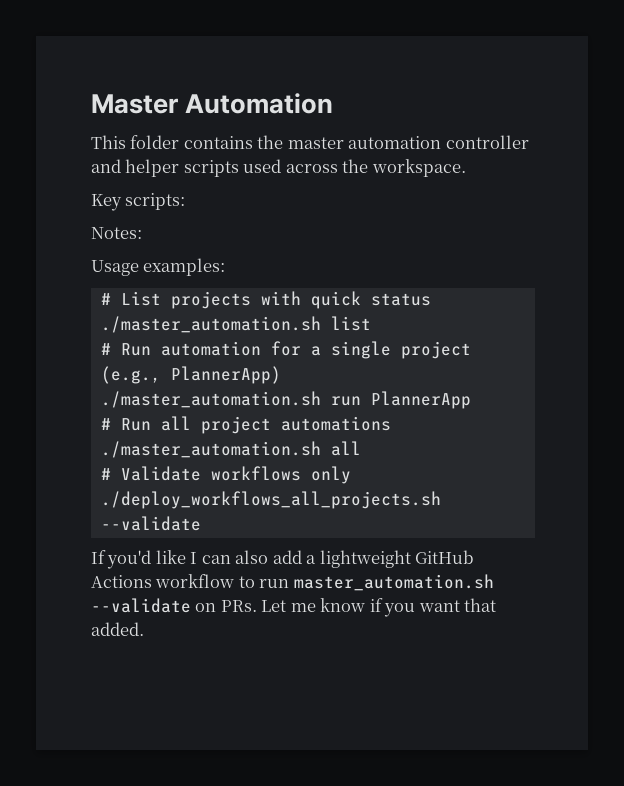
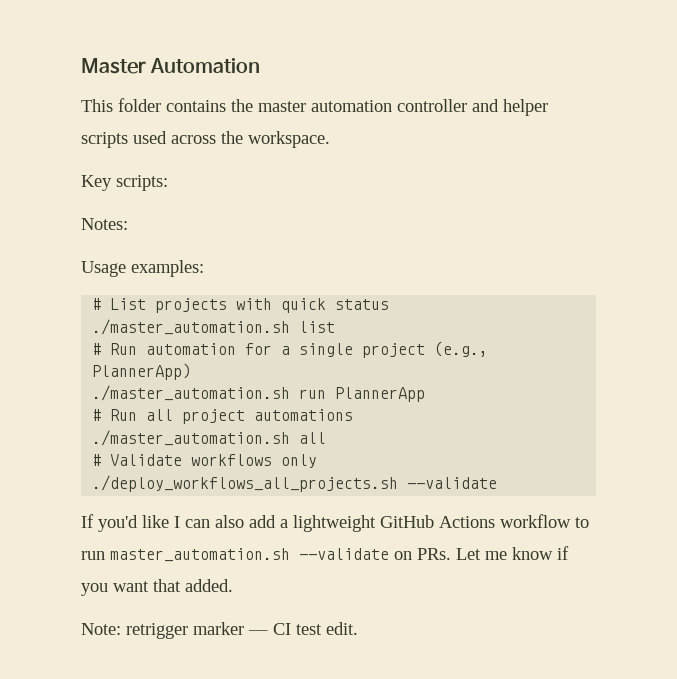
(144, 629) none -> [81,622,358,639] // Note: retrigger marker — CI test edit.

